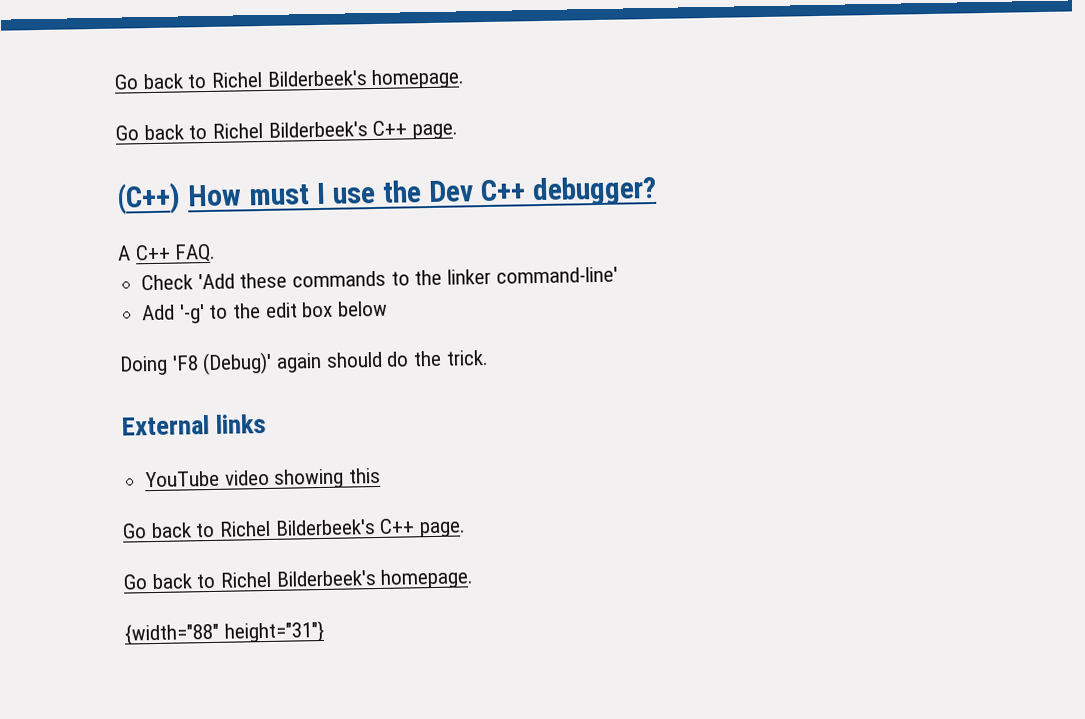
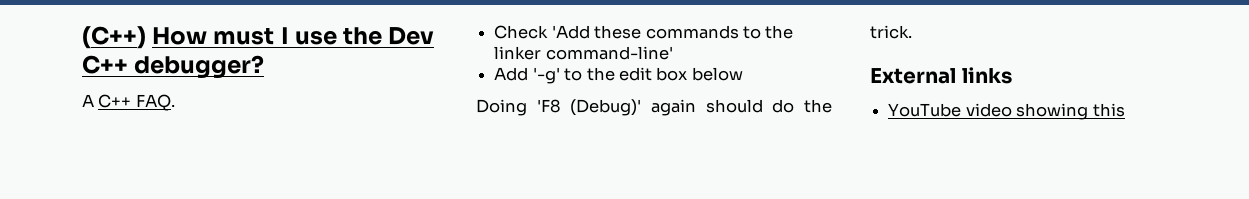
[114,68,466,90] [115,120,460,141] Go back to Richel Bilderbeek's homepage. // Go back to Richel Bilderbeek's C++ page. // -> (82, 37) none
[122,518,467,539] [123,568,475,590] [124,620,325,646] // Go back to Richel Bilderbeek's C++ page. // Go back to Richel Bilderbeek's homepage. // {width="88" height="31"} -> (1125, 110) none

